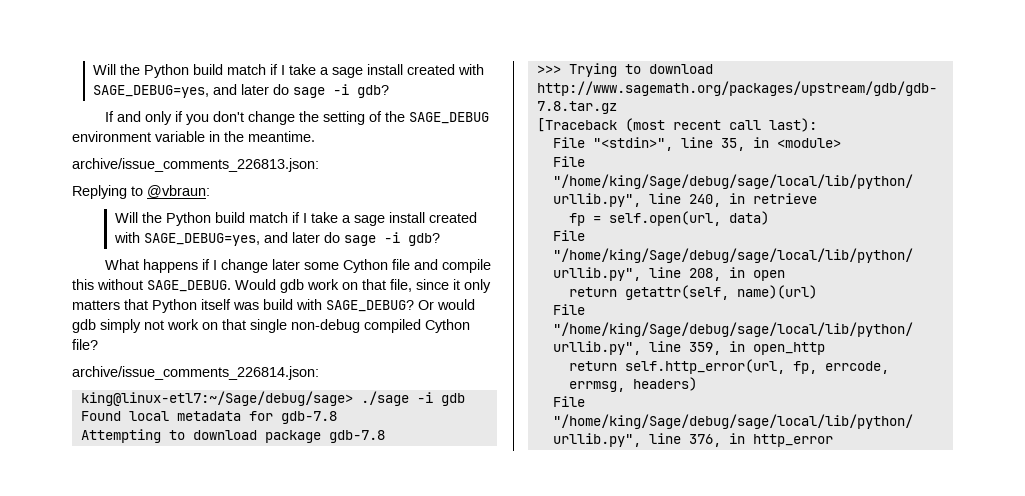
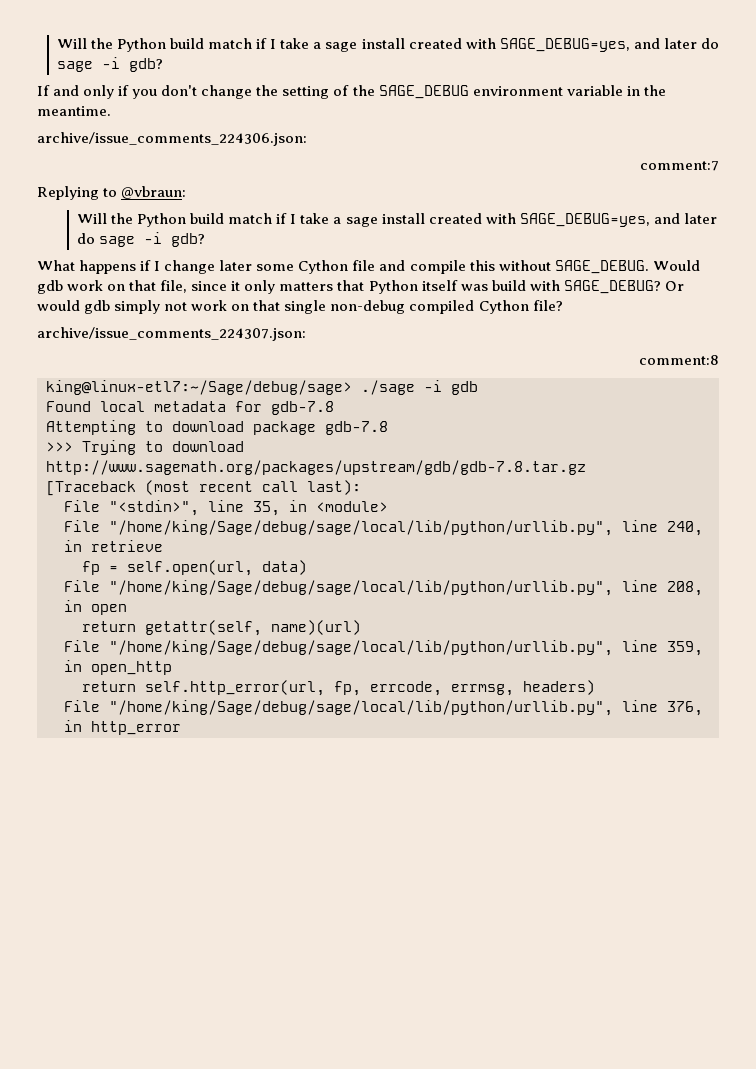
[72,158,319,172] archive/issue_comments_226813.json: -> [37,132,307,146] [640,161,719,171] archive/issue_comments_224306.json: // comment:7
[72,366,319,380] archive/issue_comments_226814.json: -> [37,327,306,341] [639,355,719,365] archive/issue_comments_224307.json: // comment:8

